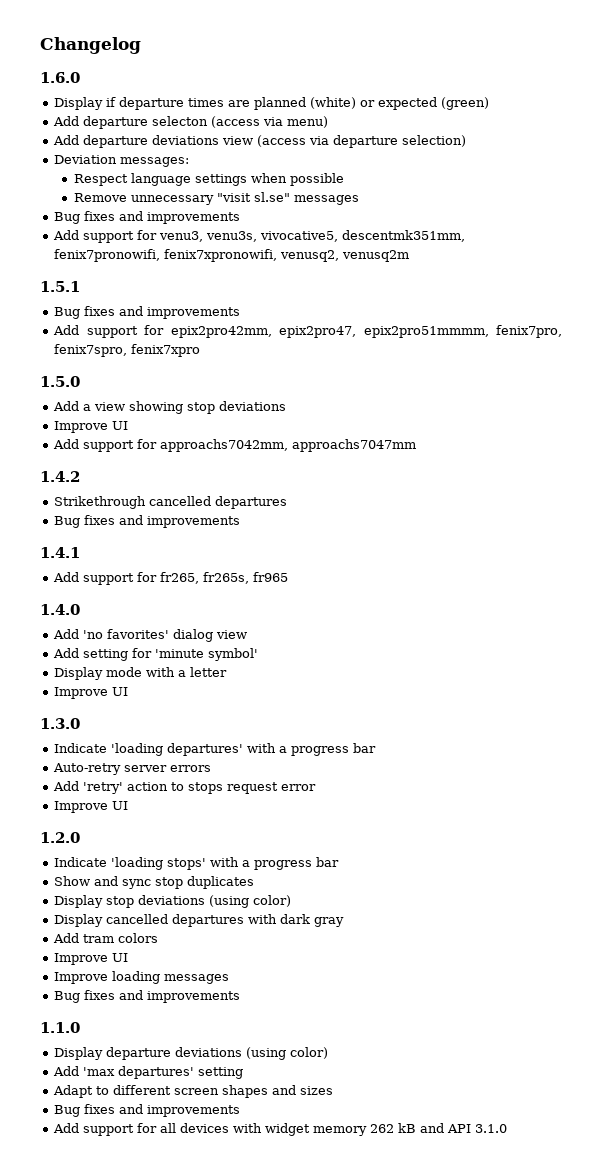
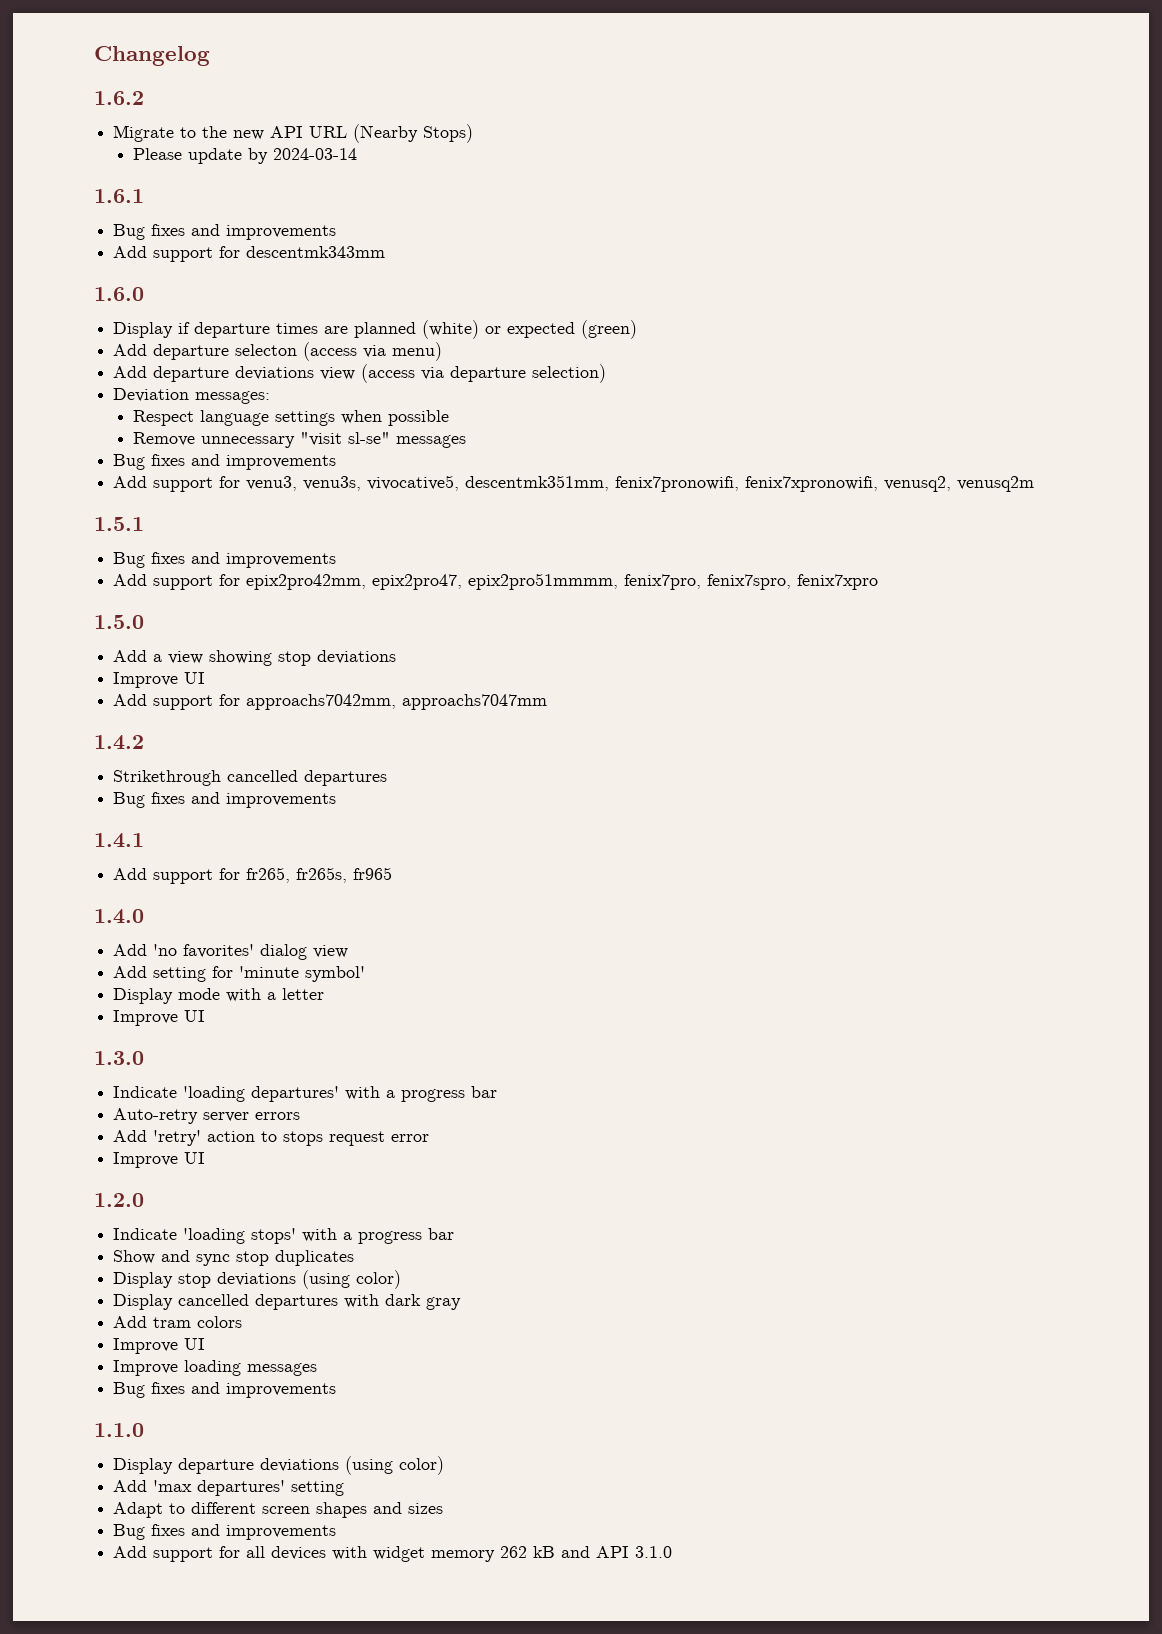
(141, 45) none -> [94,91,144,105] [113,124,474,143] [133,148,358,164] [94,189,144,203] [113,224,337,240] [113,246,386,262] // 1.6.2 // Migrate to the new API URL (Nearby Stops) // Please update by 2024-03-14 // 1.6.1 // Bug fixes and improvements // Add support for descentmk343mm
[253,192,290,202] sl.se" -> [348,432,391,444] sl-se"

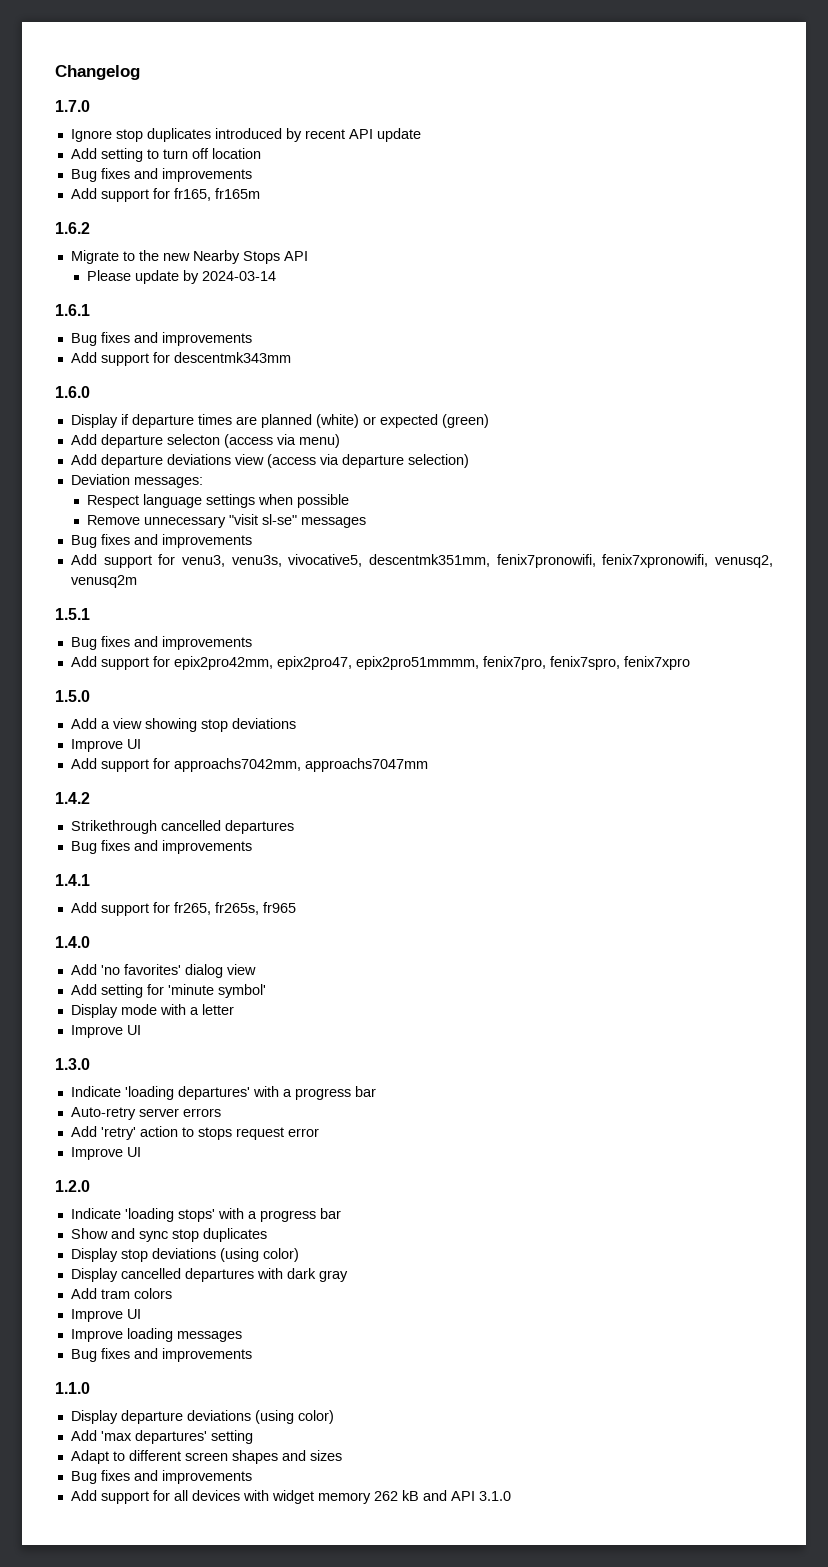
(210, 56) none -> [55,100,90,112] [70,128,421,142] [70,148,261,162] [70,168,252,182] [70,188,260,202] // 1.7.0 // Ignore stop duplicates introduced by recent API update // Add setting to turn off location // Bug fixes and improvements // Add support for fr165, fr165m
[270,124,474,143] API URL (Nearby Stops) -> [192,250,308,264] Nearby Stops API

